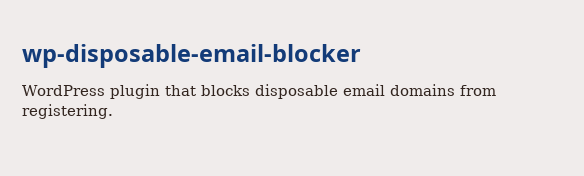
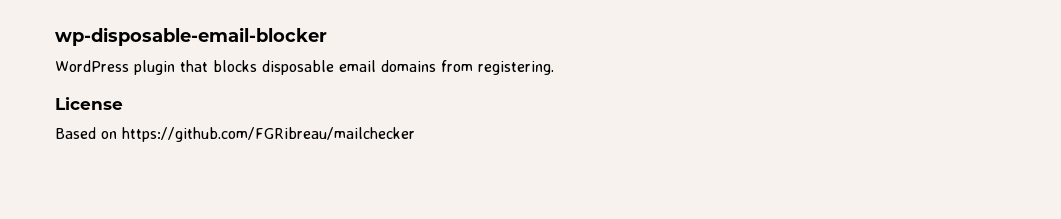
(113, 111) none -> [55,97,123,110] [55,127,415,142] // License // Based on https://github.com/FGRibreau/mailchecker

